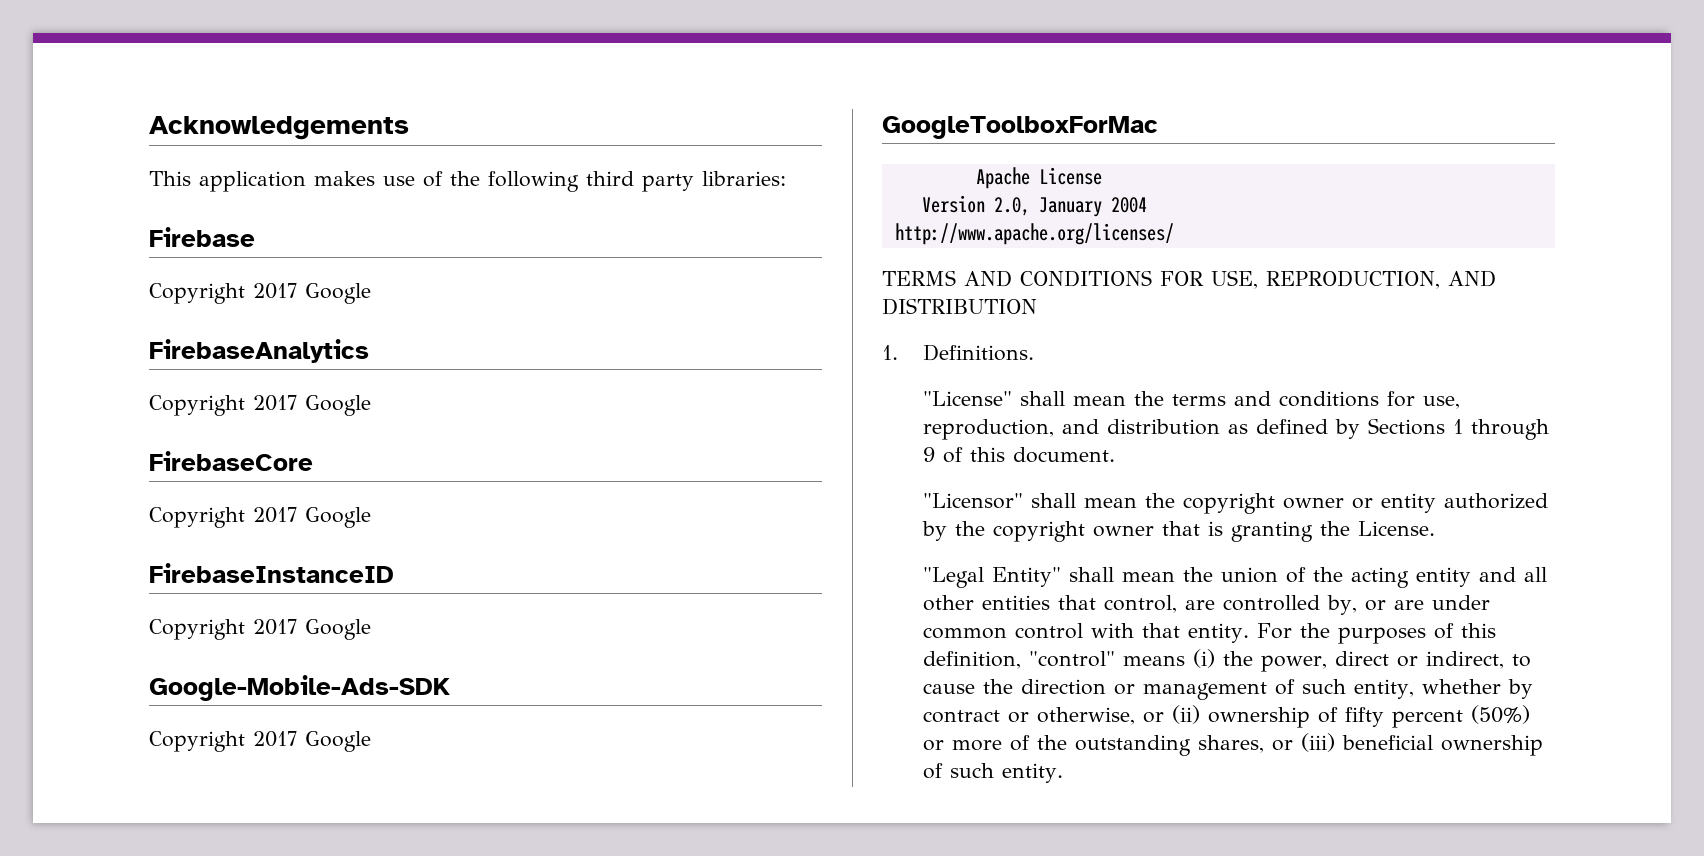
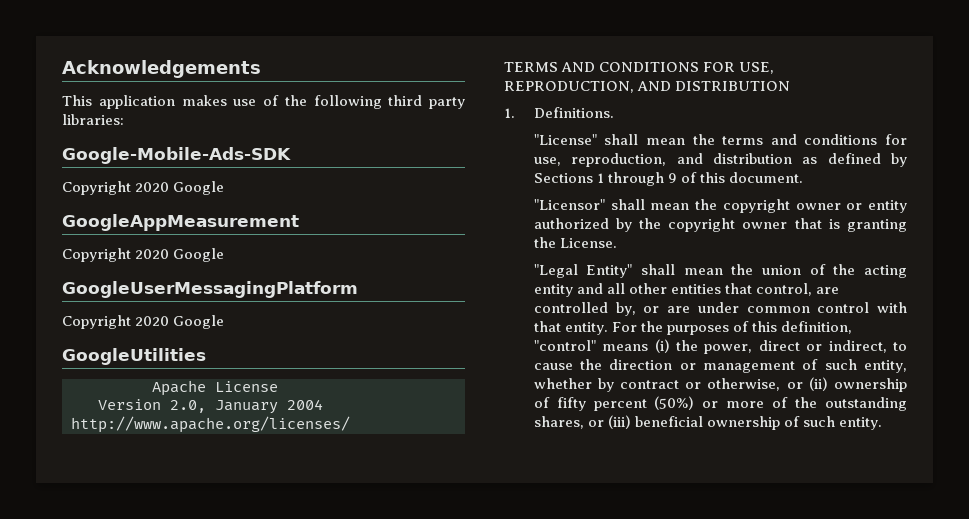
[149,227,255,247] [149,283,371,304] [149,339,369,363] [149,395,371,416] [149,451,313,471] [149,507,371,528] [149,563,394,583] [149,619,371,640] // Firebase // Copyright 2017 Google // FirebaseAnalytics // Copyright 2017 Google // FirebaseCore // Copyright 2017 Google // FirebaseInstanceID // Copyright 2017 Google -> (124, 119) none
[253,731,371,752] [882,116,1158,139] 2017 Google // GoogleToolboxForMac -> [135,181,225,195] [62,214,299,231] [62,248,225,262] [62,281,358,298] [62,315,225,329] [62,348,206,365] 2020 Google // GoogleAppMeasurement // Copyright 2020 Google // GoogleUserMessagingPlatform // Copyright 2020 Google // GoogleUtilities

